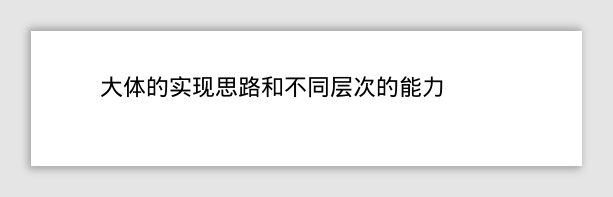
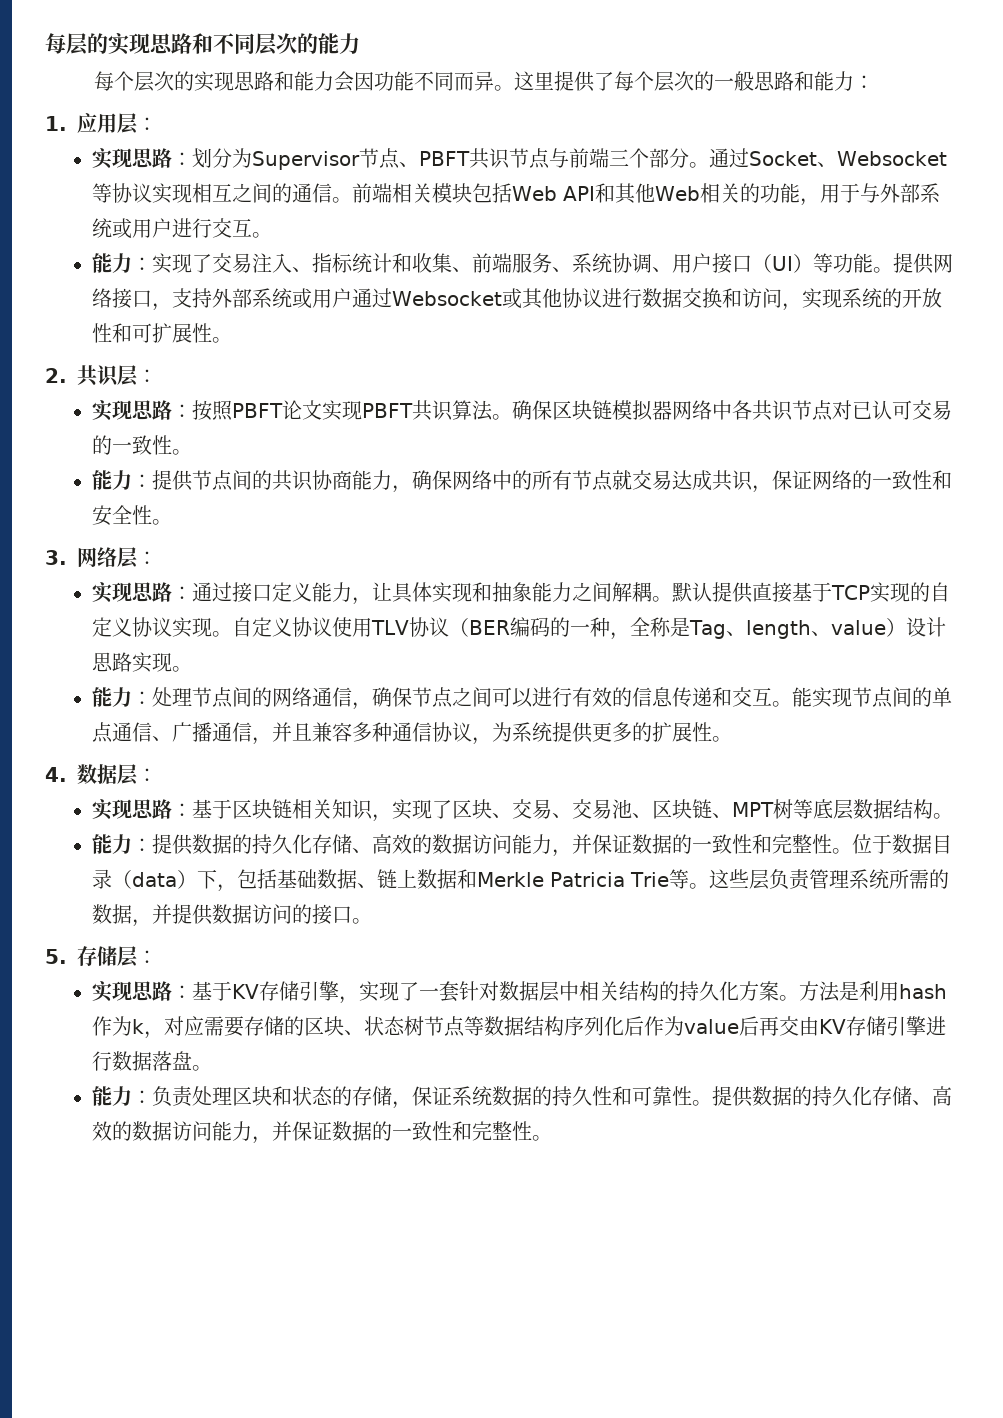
[100,76,146,98] 大体 -> [45,33,88,55] 每层
(445, 87) none -> [94,71,875,92] [45,113,157,134] [91,148,947,170] [91,183,940,206] [91,218,272,239] [91,253,953,274] [91,288,942,311] [91,323,232,343] [45,365,157,387] [91,400,952,421] [91,435,192,455] [91,470,952,493] [91,505,172,526] [45,547,157,568] [91,582,950,605] [91,617,947,640] [91,652,192,673] [91,687,952,710] [91,722,732,745] [45,764,157,785] [91,799,953,822] [91,834,952,857] [91,869,949,892] [91,904,372,927] [45,946,157,967] [91,981,947,1004] [91,1016,946,1039] [91,1051,212,1071] [91,1086,952,1109] [91,1121,552,1144] // 每个层次的实现思路和能力会因功能不同而异。这里提供了每个层次的一般思路和能力： // 1.应用层： // 实现思路：划分为Supervisor节点、PBFT共识节点与前端三个部分。通过Socket、Websocket等协议实现相互之间的通信。前端相关模块包括Web API和其他Web相关的功能，用于与外部系统或用户进行交互。 // 能力：实现了交易注入、指标统计和收集、前端服务、系统协调、用户接口（UI）等功能。提供网络接口，支持外部系统或用户通过Websocket或其他协议进行数据交换和访问，实现系统的开放性和可扩展性。 // 2.共识层： // 实现思路：按照PBFT论文实现PBFT共识算法。确保区块链模拟器网络中各共识节点对已认可交易的一致性。 // 能力：提供节点间的共识协商能力，确保网络中的所有节点就交易达成共识，保证网络的一致性和安全性。 // 3.网络层： // 实现思路：通过接口定义能力，让具体实现和抽象能力之间解耦。默认提供直接基于TCP实现的自定义协议实现。自定义协议使用TLV协议（BER编码的一种，全称是Tag、length、value）设计思路实现。 // 能力：处理节点间的网络通信，确保节点之间可以进行有效的信息传递和交互。能实现节点间的单点通信、广播通信，并且兼容多种通信协议，为系统提供更多的扩展性。 // 4.数据层： // 实现思路：基于区块链相关知识，实现了区块、交易、交易池、区块链、MPT树等底层数据结构。 // 能力：提供数据的持久化存储、高效的数据访问能力，并保证数据的一致性和完整性。位于数据目录（data）下，包括基础数据、链上数据和Merkle Patricia Trie等。这些层负责管理系统所需的数据，并提供数据访问的接口。 // 5.存储层： // 实现思路：基于KV存储引擎，实现了一套针对数据层中相关结构的持久化方案。方法是利用hash作为k，对应需要存储的区块、状态树节点等数据结构序列化后作为value后再交由KV存储引擎进行数据落盘。 // 能力：负责处理区块和状态的存储，保证系统数据的持久性和可靠性。提供数据的持久化存储、高效的数据访问能力，并保证数据的一致性和完整性。

